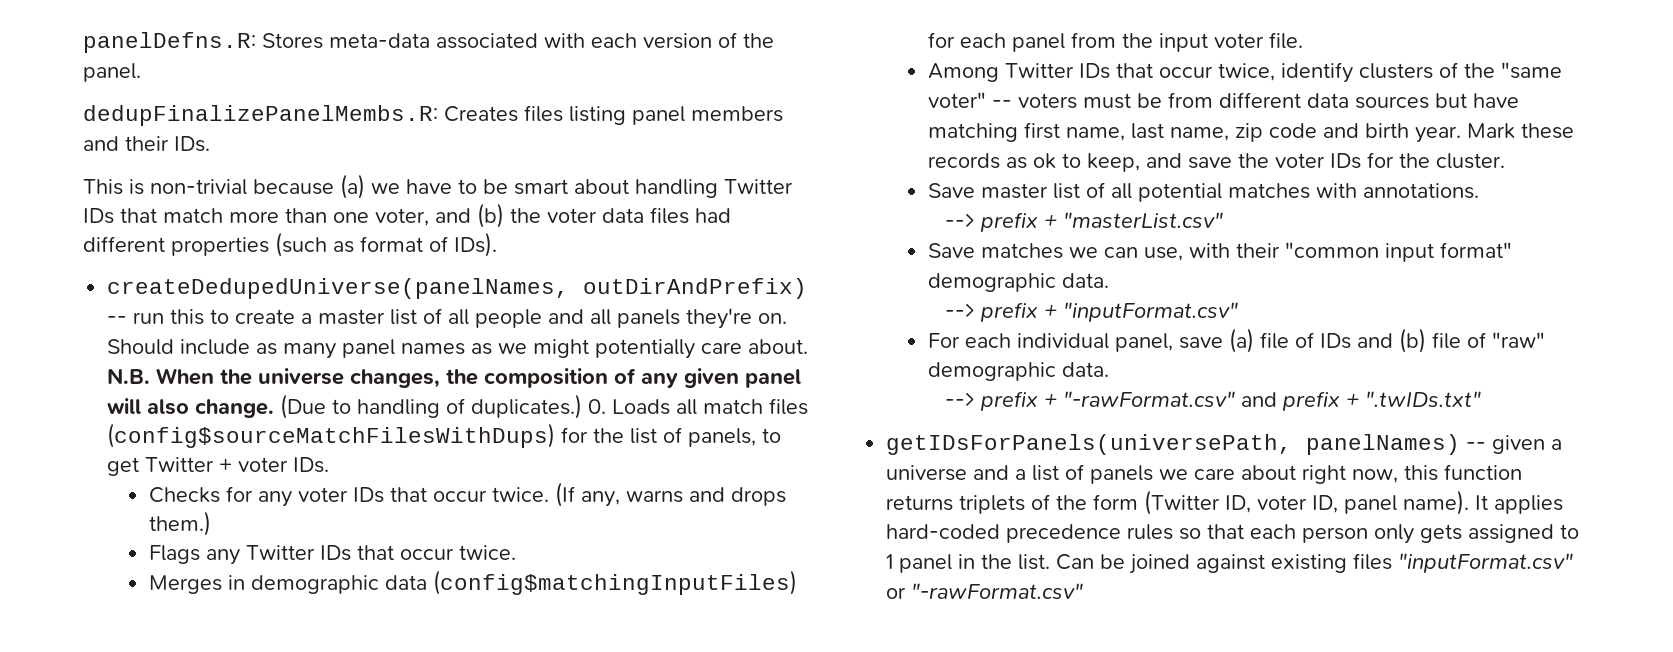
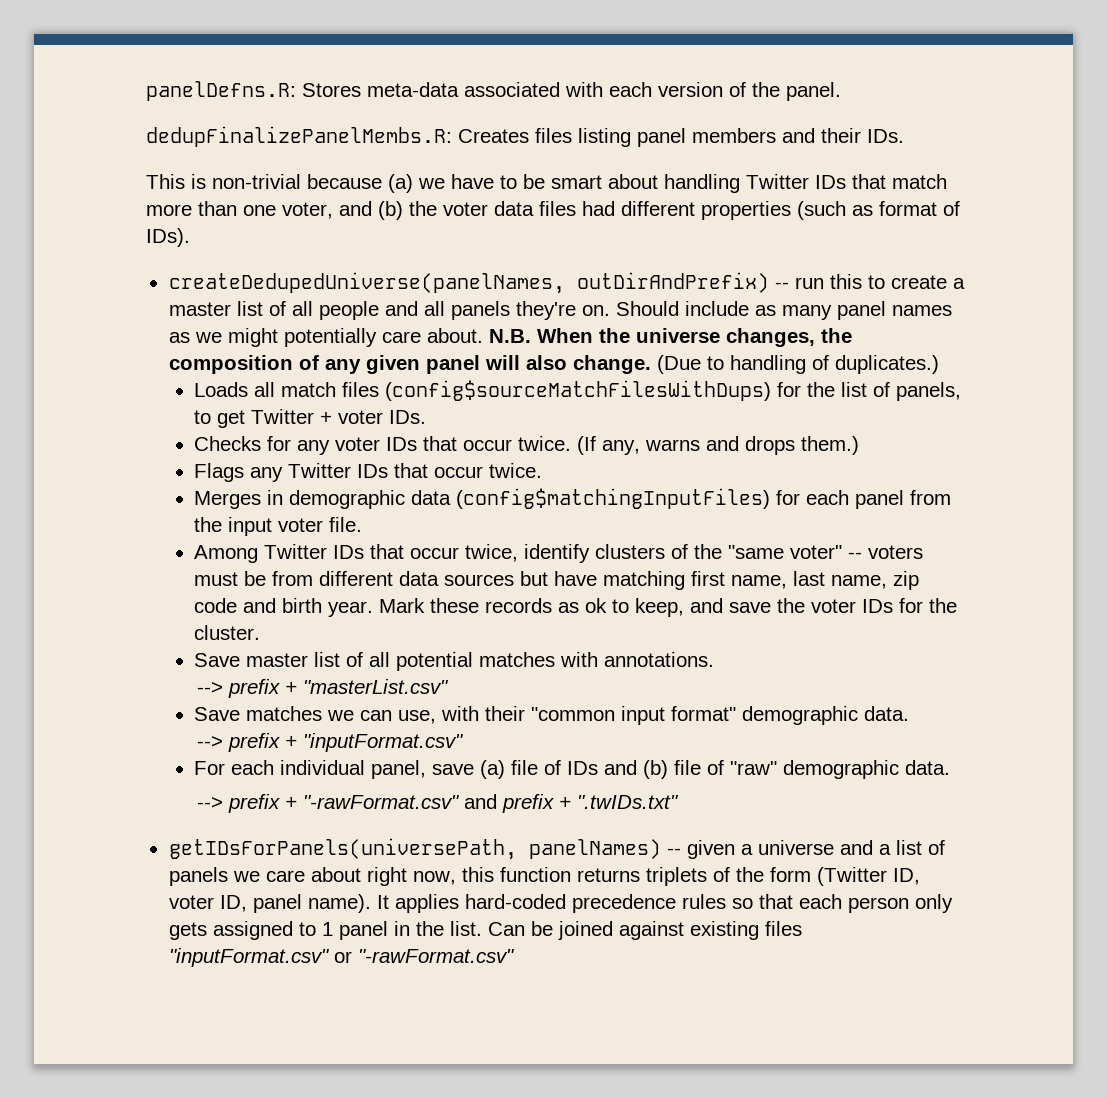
[588,399,607,414] 0. -> (939, 364) //

